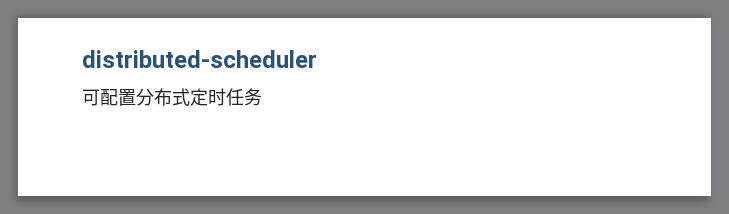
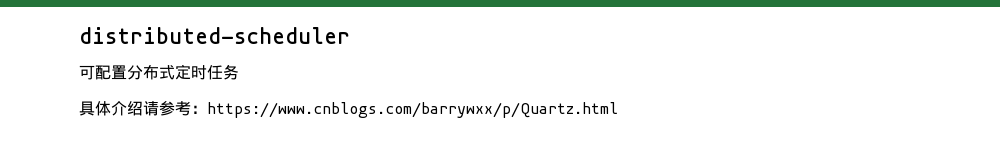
(262, 97) none -> [79,101,618,118] // 具体介绍请参考：https://www.cnblogs.com/barrywxx/p/Quartz.html

